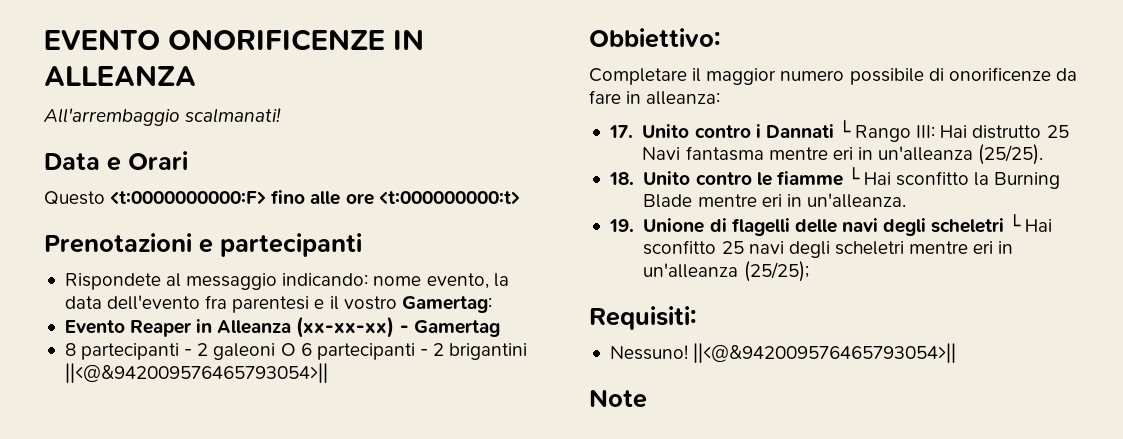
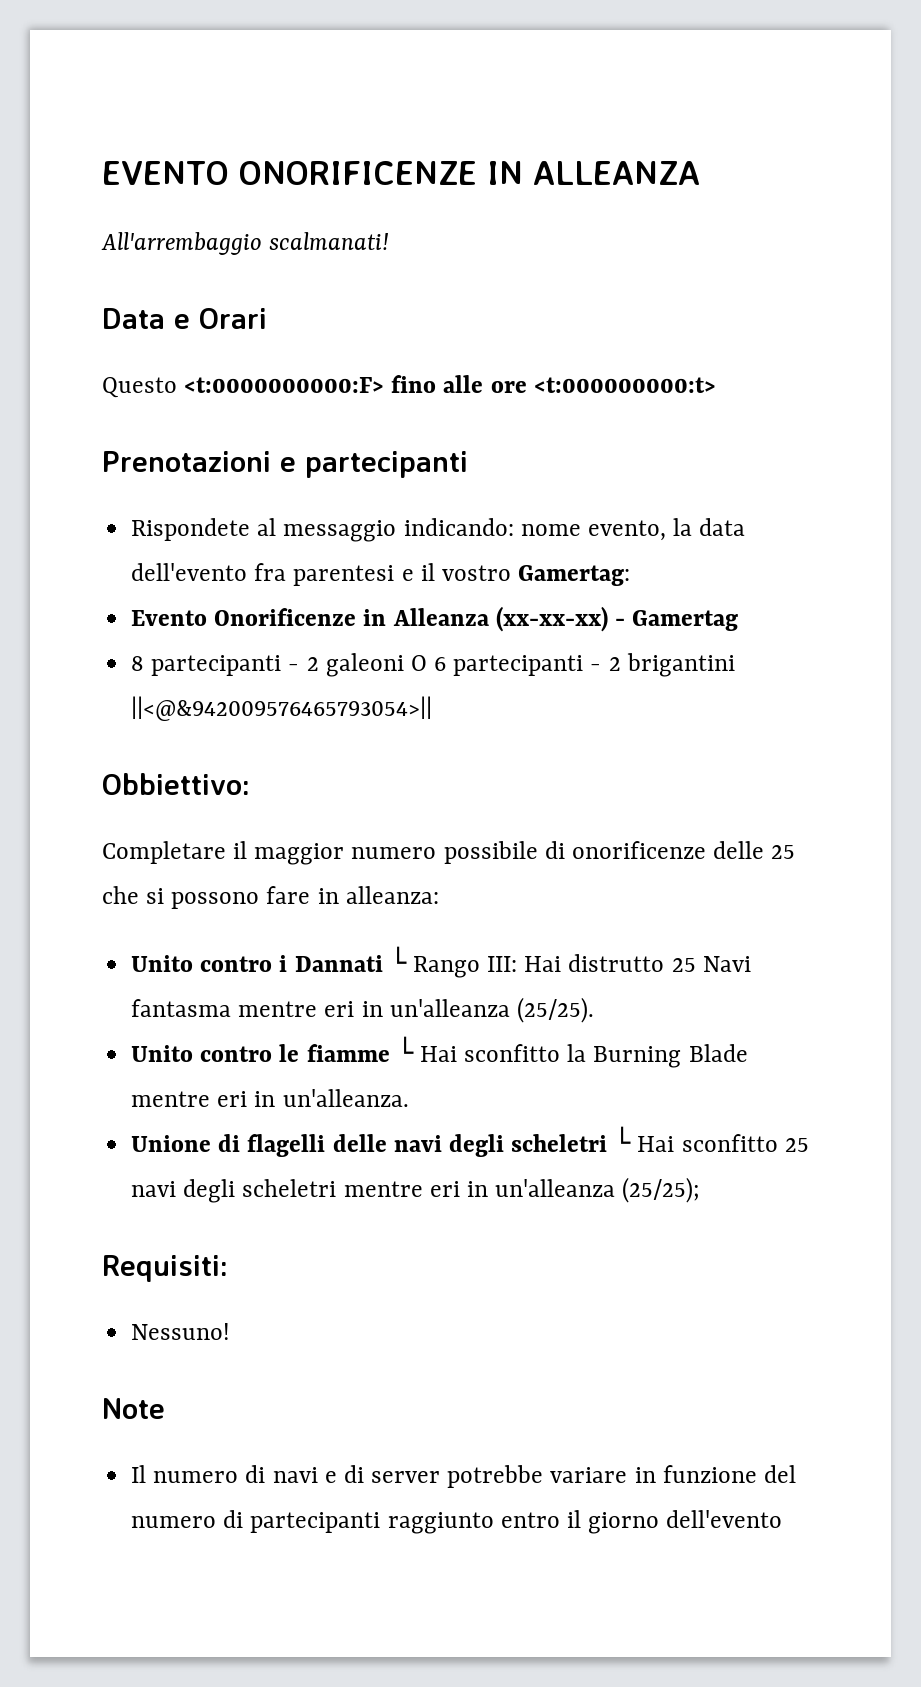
[130,320,192,337] Reaper -> [214,608,357,626] Onorificenze
[1055,68,1077,81] da -> [713,841,796,859] [102,886,260,909] delle 25 che si possono
[608,125,633,138] 17. -> (439, 895) none
[608,172,634,185] 18. -> (594, 1010) none
[608,219,634,232] 19. -> (409, 1098) none
[693,343,957,363] ||<@&942009576465793054>|| -> (231, 1331) none
(647, 398) none -> [131,1465,796,1488] [131,1510,783,1534] // Il numero di navi e di server potrebbe variare in funzione del numero di partecipanti raggiunto entro il giorno dell'evento

